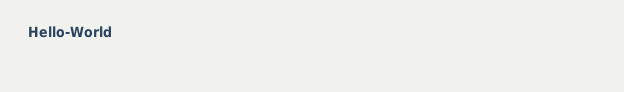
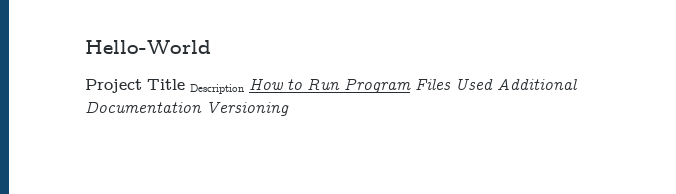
(112, 32) none -> [85,78,577,94] [85,101,289,116] // Project Title Description How to Run Program Files Used Additional Documentation Versioning

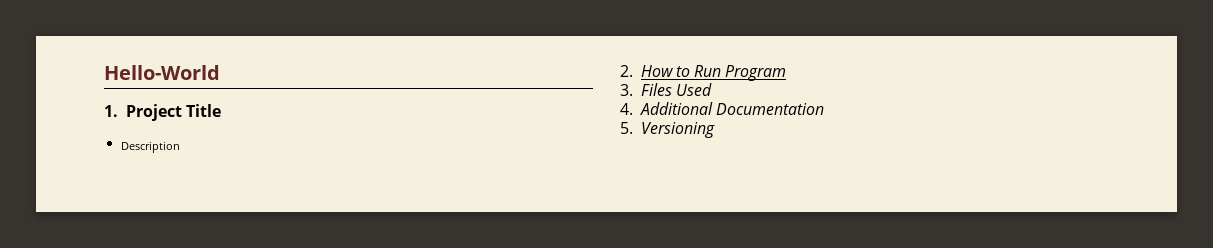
(211, 47) none -> [104,105,118,117] 1.
(185, 84) none -> (221, 110) //
(244, 89) none -> [620,65,633,77] // 2.
(411, 85) none -> [620,84,633,96] // 3.
(493, 84) none -> [620,103,633,115] // 4.
(202, 107) none -> [620,122,633,134] // 5.

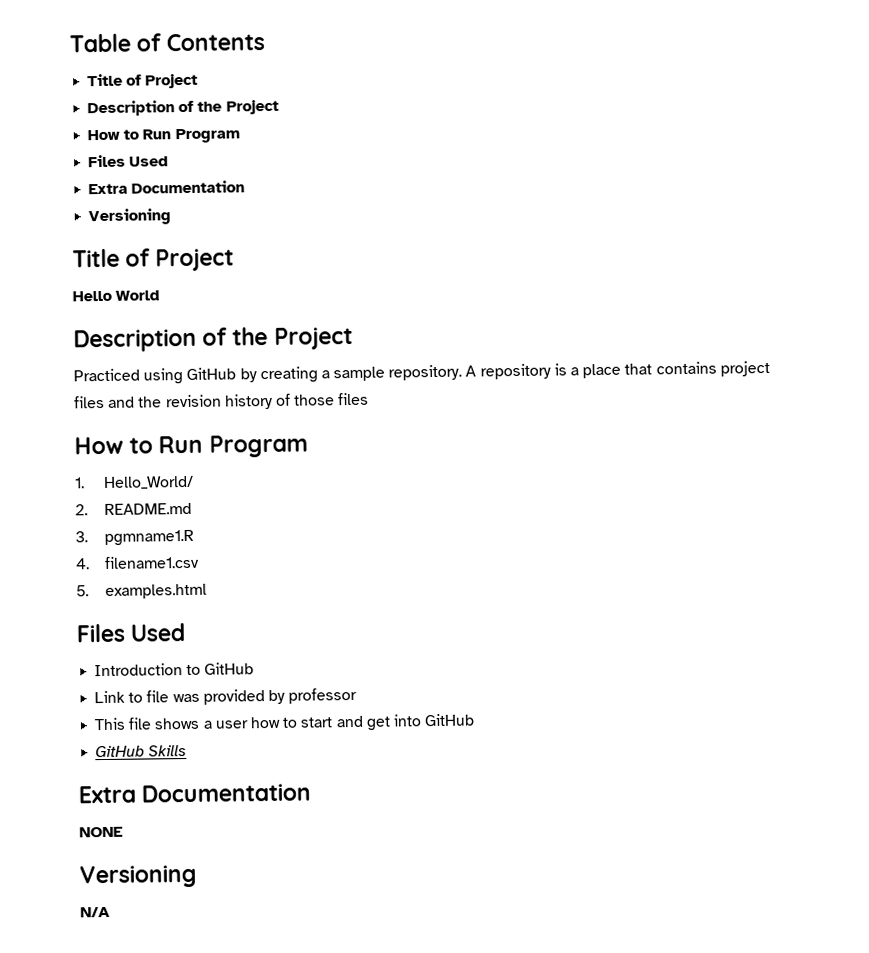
[104,65,220,80] [104,104,221,121] [121,141,181,153] [620,65,787,81] [620,83,712,96] [620,102,824,115] [620,122,715,138] Hello-World // 1. Project Title // Description // 2. How to Run Program // 3. Files Used // 4. Additional Documentation // 5. Versioning -> [69,33,266,53] [87,73,199,89] [87,99,279,117] [87,128,240,144] [88,154,170,168] [88,180,246,195] [88,208,172,226] [72,248,235,272] [72,290,161,302] [73,326,353,353] [73,360,770,385] [74,392,370,410] [74,434,308,458] [74,475,195,490] [75,502,193,516] [75,529,195,546] [75,555,201,570] [76,583,208,599] [76,623,186,643] [94,662,255,677] [94,687,358,705] [94,713,476,731] [95,744,188,758] [78,783,312,804] [79,826,123,838] [79,864,197,889] [80,906,110,918] Table of Contents // Title of Project // Description of the Project // How to Run Program // Files Used // Extra Documentation // Versioning // Title of Project // Hello World // Description of the Project // Practiced using GitHub by creating a sample repository. A repository is a place that contains project files and the revision history of those files // How to Run Program // 1. Hello_World/ // 2. README.md // 3. pgmname1.R // 4. filename1.csv // 5. examples.html // Files Used // Introduction to GitHub // Link to file was provided by professor // This file shows a user how to start and get into GitHub // GitHub Skills // Extra Documentation // NONE // Versioning // N/A

